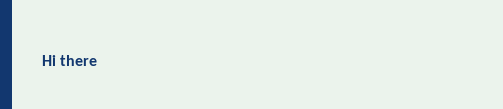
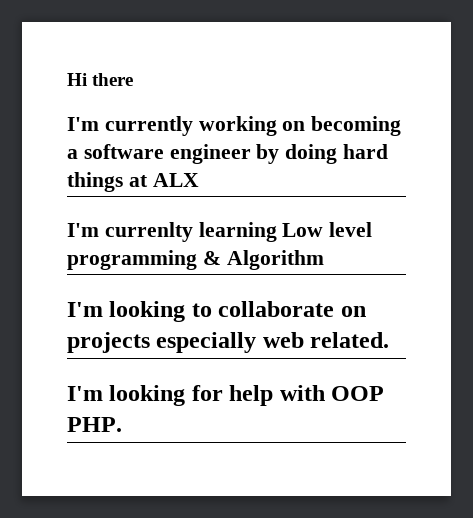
(98, 60) none -> [67,116,402,136] [67,144,389,164] [67,172,199,192] [67,222,373,242] [67,250,324,270] [67,301,366,322] [67,332,390,353] [67,385,385,406] [67,417,122,432] // I'm currently working on becoming a software engineer by doing hard things at ALX // I'm currenlty learning Low level programming & Algorithm // I'm looking to collaborate on projects especially web related. // I'm looking for help with OOP PHP.

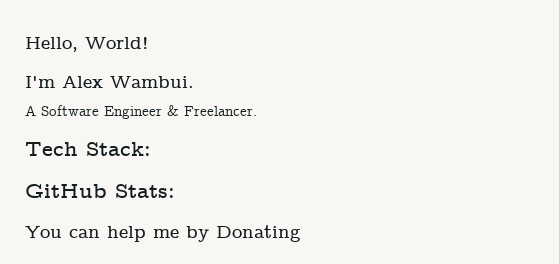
[67,73,134,86] [67,116,402,136] [67,144,389,164] [67,172,199,192] [67,222,373,242] [67,250,324,270] [67,301,366,322] [67,332,390,353] [67,385,385,406] [67,417,122,432] Hi there // I'm currently working on becoming a software engineer by doing hard things at ALX // I'm currenlty learning Low level programming & Algorithm // I'm looking to collaborate on projects especially web related. // I'm looking for help with OOP PHP. -> [25,37,149,52] [25,76,194,88] [25,105,257,119] [25,142,151,156] [25,184,175,198] [25,225,301,242] Hello, World! // I'm Alex Wambui. // A Software Engineer & Freelancer. // Tech Stack: // GitHub Stats: // You can help me by Donating

